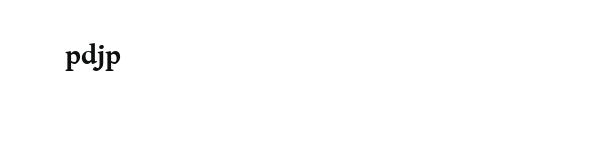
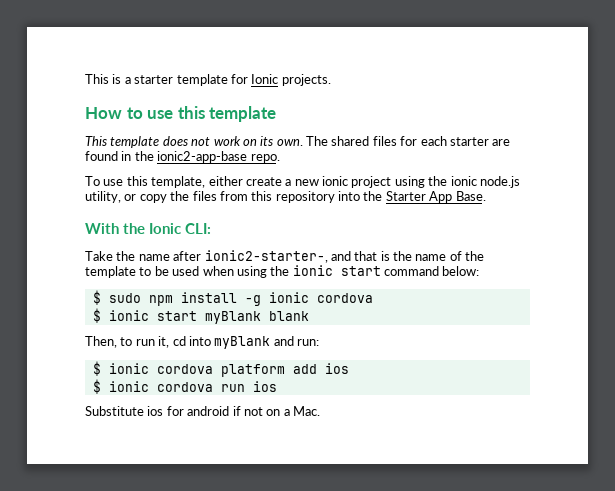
[65,43,121,71] pdjp -> [85,74,331,86] [85,106,277,122] [85,136,511,148] [85,151,280,163] [85,176,520,188] [85,191,486,203] [85,223,211,234] [85,250,485,263] [85,265,480,278] [92,290,373,306] [92,308,309,324] [85,336,319,349] [92,361,349,377] [92,379,277,394] [85,406,320,416] This is a starter template for Ionic projects. // How to use this template // This template does not work on its own. The shared files for each starter are found in the ionic2-app-base repo. // To use this template, either create a new ionic project using the ionic node.js utility, or copy the files from this repository into the Starter App Base. // With the Ionic CLI: // Take the name after ionic2-starter-, and that is the name of the template to be used when using the ionic start command below: // $ sudo npm install -g ionic cordova // $ ionic start myBlank blank // Then, to run it, cd into myBlank and run: // $ ionic cordova platform add ios // $ ionic cordova run ios // Substitute ios for android if not on a Mac.

